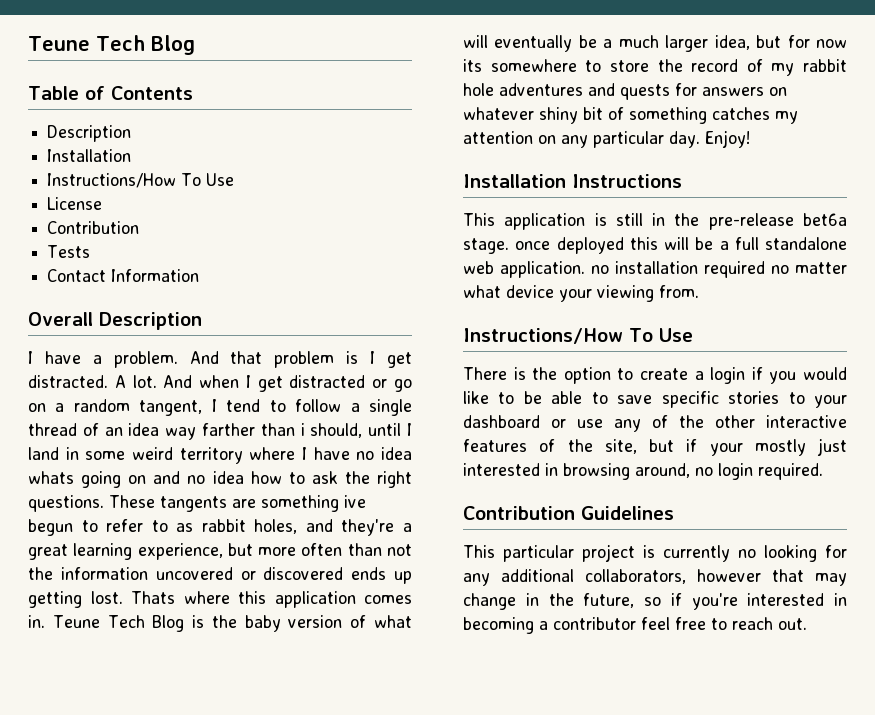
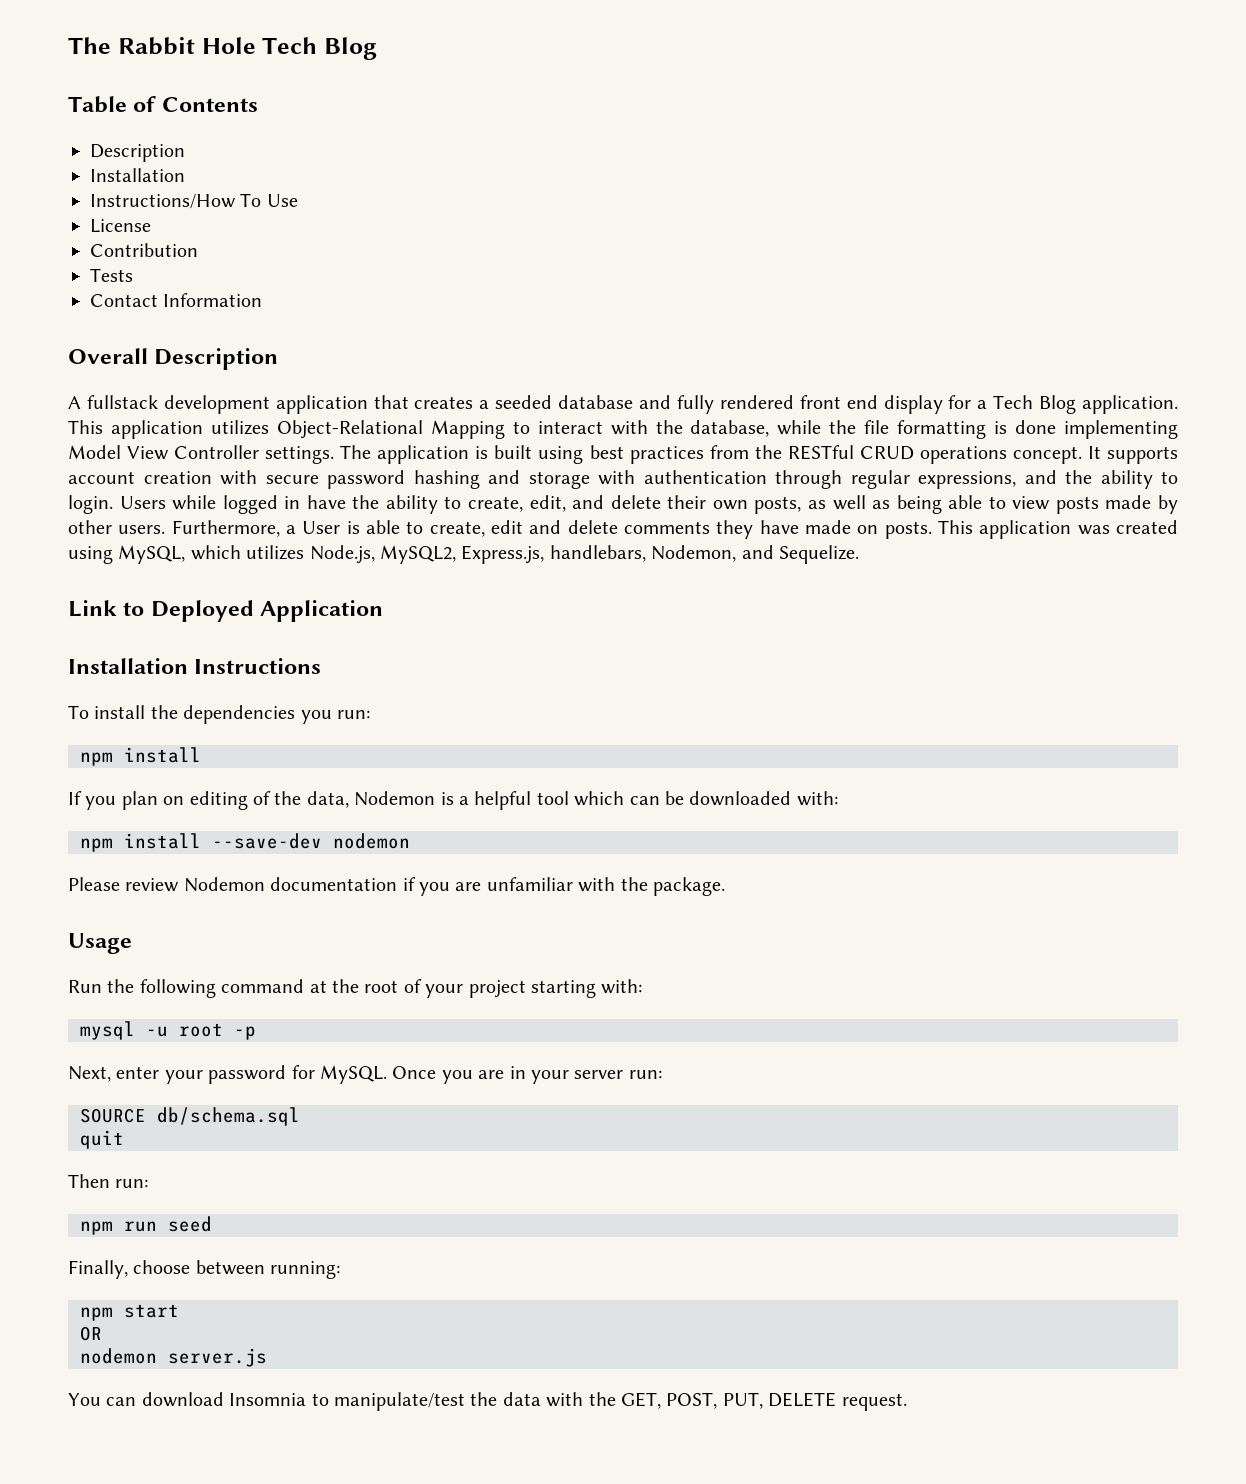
[28,36,90,51] Teune -> [68,37,256,55] The Rabbit Hole
[28,351,413,368] [28,375,412,392] [28,399,413,416] [28,423,413,440] [28,447,413,464] [28,471,413,488] [28,495,366,512] [28,519,412,536] [28,543,412,560] [28,567,412,584] [28,591,412,608] [28,615,412,632] [463,35,848,52] [463,59,847,76] [463,83,787,100] [463,107,798,124] [463,130,750,148] [463,174,682,188] [463,213,847,230] [463,237,847,254] [463,261,847,278] [463,285,699,302] [463,328,693,344] [463,367,847,384] [463,391,847,408] [463,415,847,432] [463,438,847,456] [463,463,823,480] [463,506,674,520] [463,544,847,562] [463,569,847,586] [463,593,847,610] [463,617,807,634] I have a problem. And that problem is I get distracted. A lot. And when I get distracted or go on a random tangent, I tend to follow a single thread of an idea way farther than i should, until I land in some weird territory where I have no idea whats going on and no idea how to ask the right questions. These tangents are something ive begun to refer to as rabbit holes, and they're a great learning experience, but more often than not the information uncovered or discovered ends up getting lost. Thats where this application comes in. Teune Tech Blog is the baby version of what will eventually be a much larger idea, but for now its somewhere to store the record of my rabbit hole adventures and quests for answers on whatever shiny bit of something catches my attention on any particular day. Enjoy! // Installation Instructions // This application is still in the pre-release bet6a stage. once deployed this will be a full standalone web application. no installation required no matter what device your viewing from. // Instructions/How To Use // There is the option to create a login if you would like to be able to save specific stories to your dashboard or use any of the other interactive features of the site, but if your mostly just interested in browsing around, no login required. // Contribution Guidelines // This particular project is currently no looking for any additional collaborators, however that may change in the future, so if you're interested in becoming a contributor feel free to reach out. -> [68,395,1178,414] [68,420,1178,439] [68,445,1178,464] [68,470,1178,489] [68,495,1178,514] [68,520,1179,539] [68,545,859,564] [68,600,384,622] [68,658,322,674] [68,705,370,724] [80,747,201,766] [68,791,838,810] [80,833,410,852] [68,877,725,896] [68,933,132,954] [68,979,643,998] [80,1021,256,1040] [68,1065,662,1084] [80,1107,300,1126] [80,1130,124,1149] [68,1174,149,1188] [80,1216,212,1235] [68,1260,341,1279] [80,1304,179,1321] [80,1326,102,1341] [80,1348,267,1367] [68,1392,907,1411] A fullstack development application that creates a seeded database and fully rendered front end display for a Tech Blog application. This application utilizes Object-Relational Mapping to interact with the database, while the file formatting is done implementing Model View Controller settings. The application is built using best practices from the RESTful CRUD operations concept. It supports account creation with secure password hashing and storage with authentication through regular expressions, and the ability to login. Users while logged in have the ability to create, edit, and delete their own posts, as well as being able to view posts made by other users. Furthermore, a User is able to create, edit and delete comments they have made on posts. This application was created using MySQL, which utilizes Node.js, MySQL2, Express.js, handlebars, Nodemon, and Sequelize. // Link to Deployed Application // Installation Instructions // To install the dependencies you run: // npm install // If you plan on editing of the data, Nodemon is a helpful tool which can be downloaded with: // npm install --save-dev nodemon // Please review Nodemon documentation if you are unfamiliar with the package. // Usage // Run the following command at the root of your project starting with: // mysql -u root -p // Next, enter your password for MySQL. Once you are in your server run: // SOURCE db/schema.sql // quit // Then run: // npm run seed // Finally, choose between running: // npm start // OR // nodemon server.js // You can download Insomnia to manipulate/test the data with the GET, POST, PUT, DELETE request.

